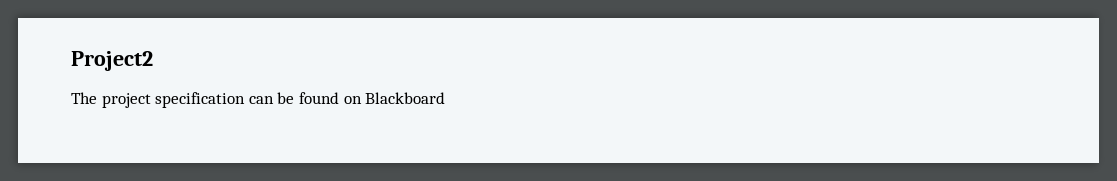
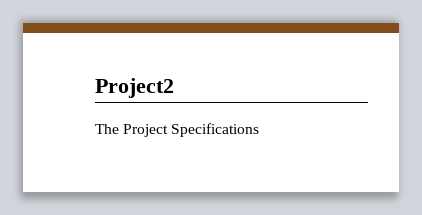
[101,92,446,108] project specification can be found on Blackboard -> [123,123,260,137] Project Specifications

